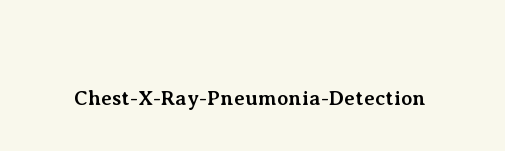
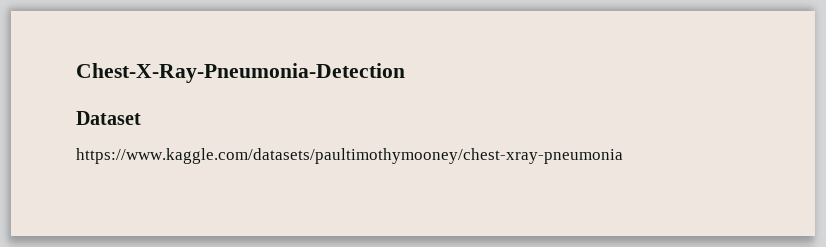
(426, 100) none -> [76,111,141,125] [76,148,623,164] // Dataset // https://www.kaggle.com/datasets/paultimothymooney/chest-xray-pneumonia

